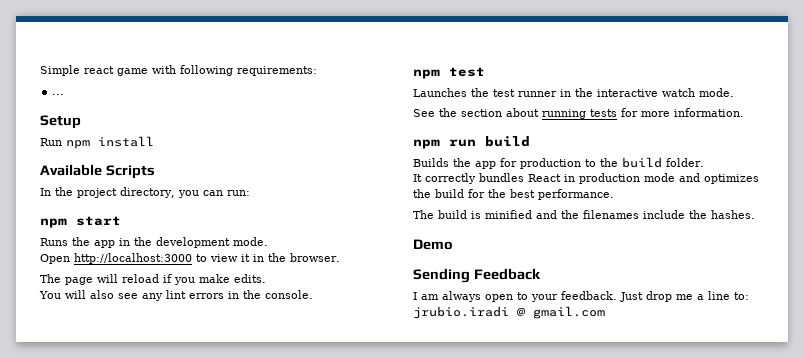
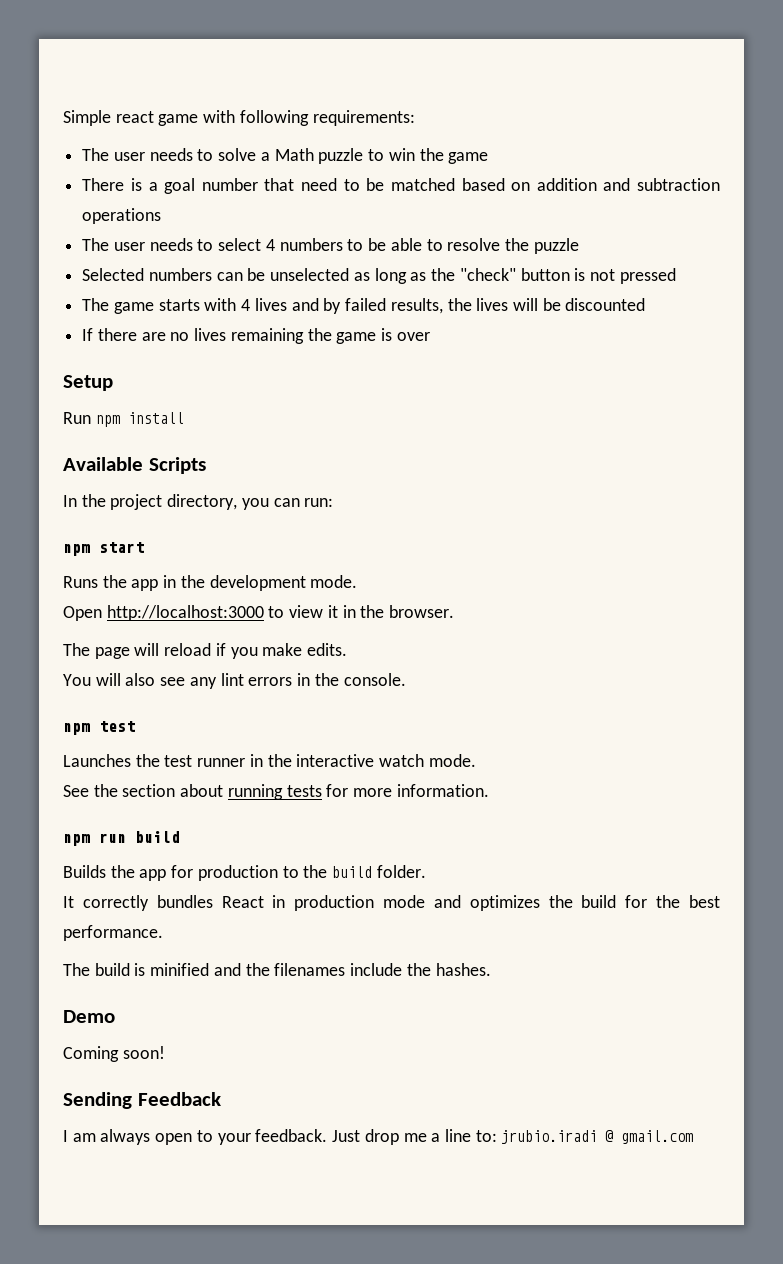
[52,94,65,95] ... -> [82,148,489,164] [82,178,720,194] [82,208,162,224] [82,238,579,254] [82,268,676,284] [82,298,646,314] [82,328,430,344] The user needs to solve a Math puzzle to win the game // There is a goal number that need to be matched based on addition and subtraction operations // The user needs to select 4 numbers to be able to resolve the puzzle // Selected numbers can be unselected as long as the "check" button is not pressed // The game starts with 4 lives and by failed results, the lives will be discounted // If there are no lives remaining the game is over
(453, 244) none -> [63,1046,165,1062] // Coming soon!

